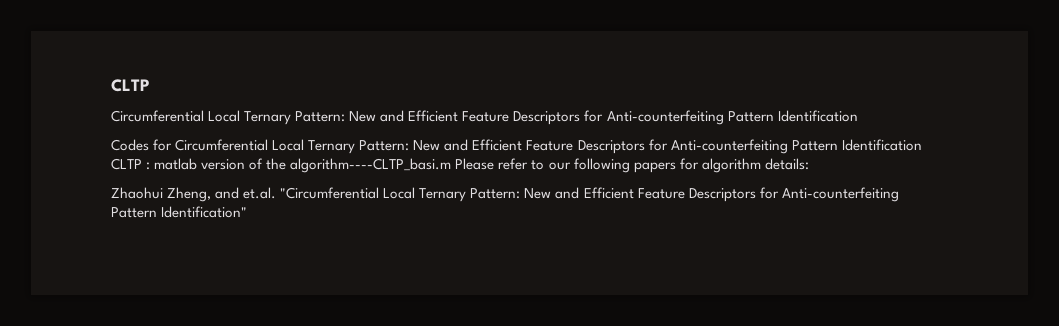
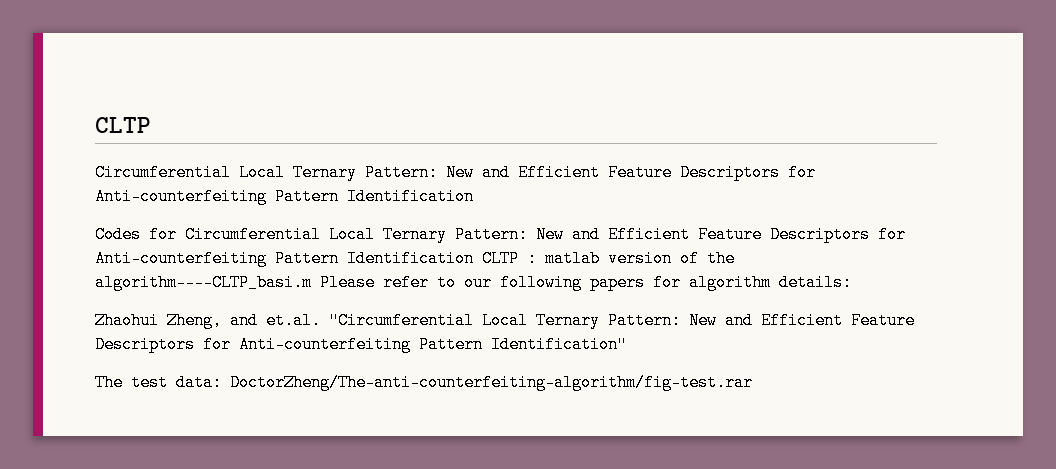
(248, 212) none -> [95,374,753,391] // The test data: DoctorZheng/The-anti-counterfeiting-algorithm/fig-test.rar

